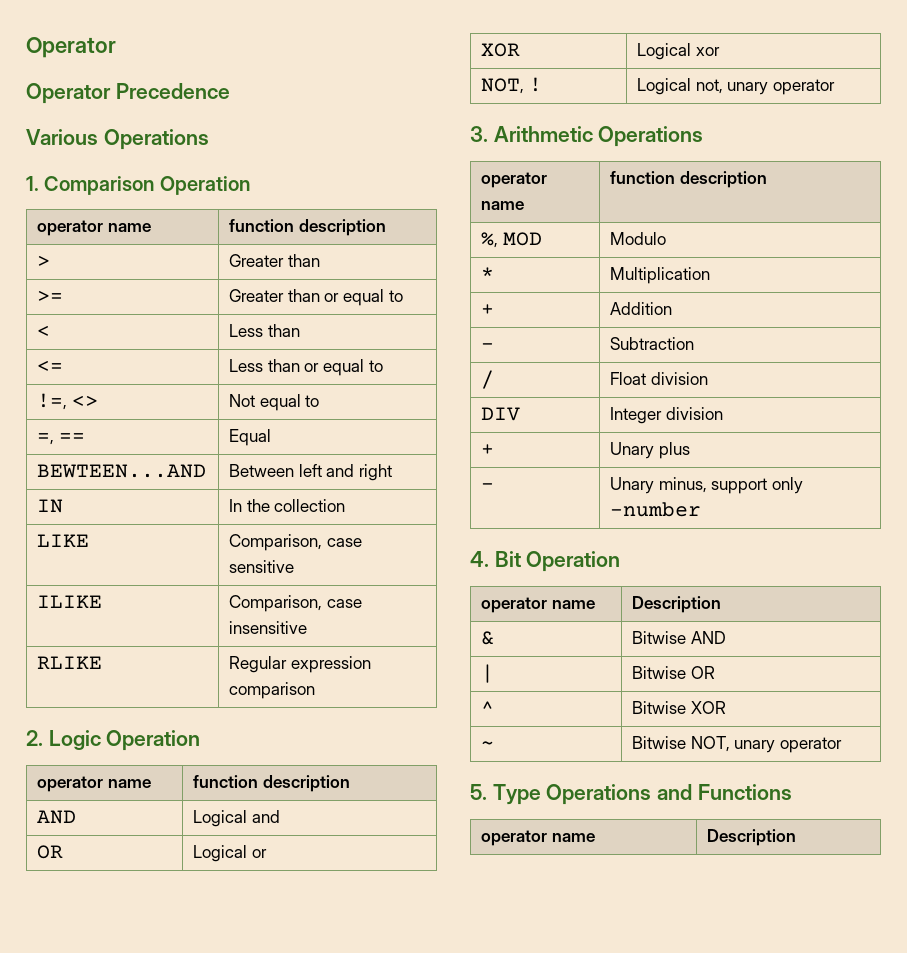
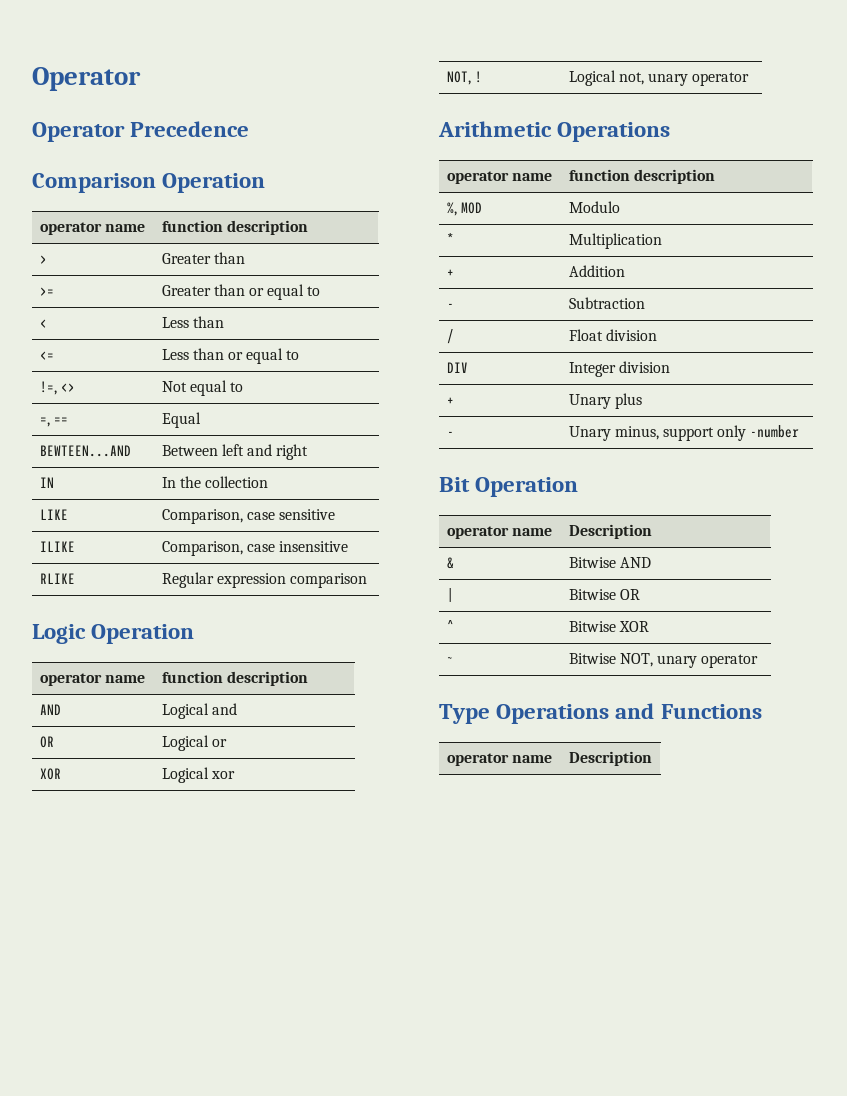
[26,129,209,150] [26,176,39,191] Various Operations // 1. -> (250, 129) none
[26,730,43,746] 2. -> (367, 580) none
[470,126,488,142] 3. -> (750, 79) none
[470,551,489,567] 4. -> (800, 431) none
[470,784,487,800] 5. -> (759, 661) none

